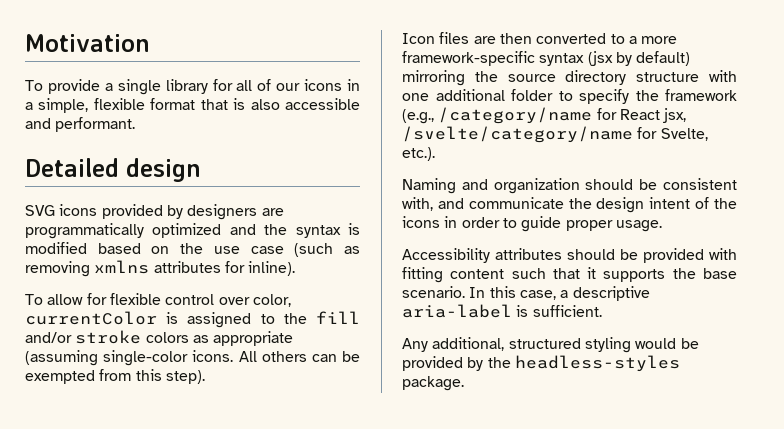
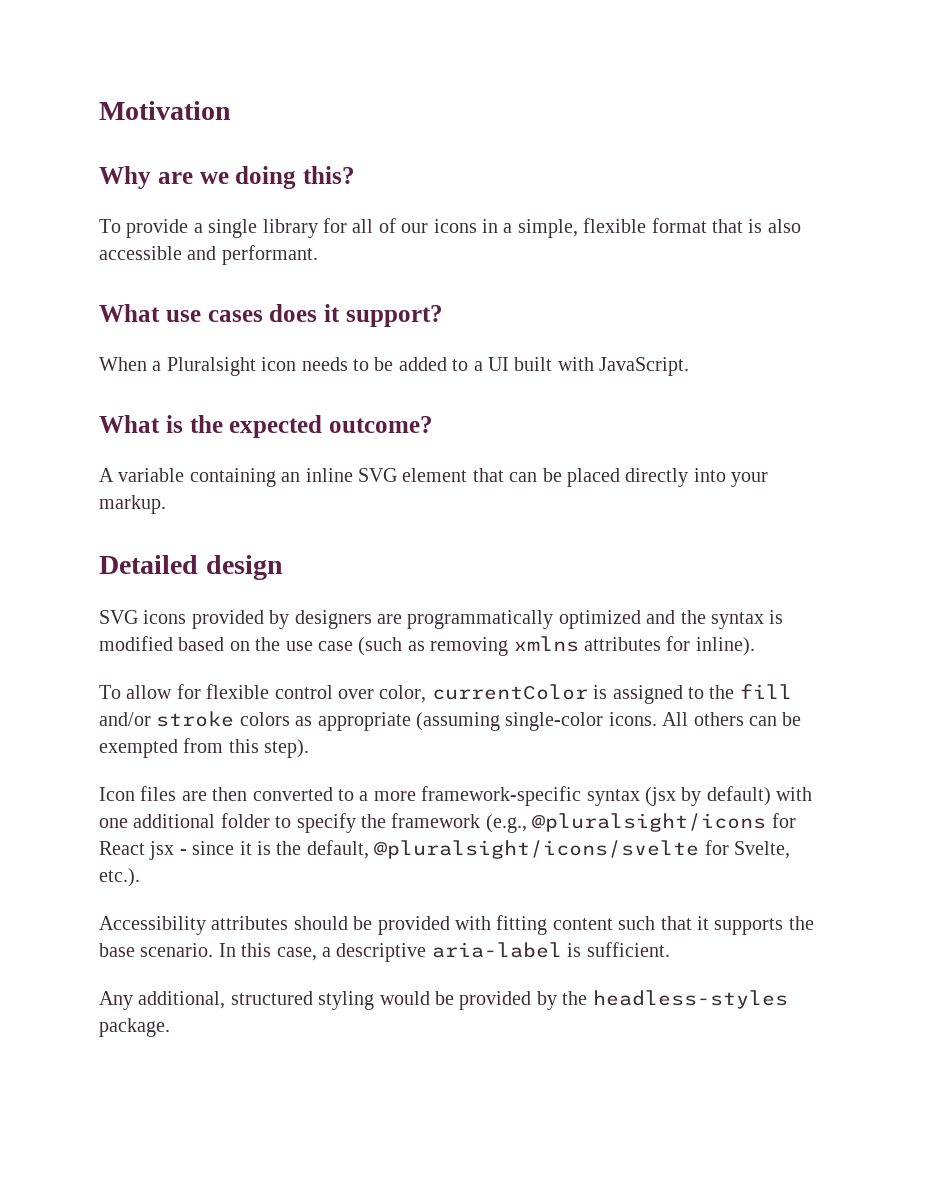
(150, 43) none -> [99,166,355,189] // Why are we doing this?
(136, 124) none -> [99,304,443,327] [99,357,690,376] [99,415,433,438] [99,468,769,487] [99,495,166,514] // What use cases does it support? // When a Pluralsight icon needs to be added to a UI built with JavaScript. // What is the expected outcome? // A variable containing an inline SVG element that can be placed directly into your markup.
[402,70,700,86] mirroring the source directory structure -> (771, 796) none
[438,107,593,124] /category/name -> [532,813,767,832] @pluralsight/icons
[663,108,687,123] [402,126,708,143] [402,147,435,161] [402,178,737,194] [402,197,737,213] [402,216,662,232] jsx, /svelte/category/name for Svelte, etc.). // Naming and organization should be consistent with, and communicate the design intent of the icons in order to guide proper usage. -> [149,840,790,860] [99,868,140,887] jsx - since it is the default, @pluralsight/icons/svelte for Svelte, etc.).

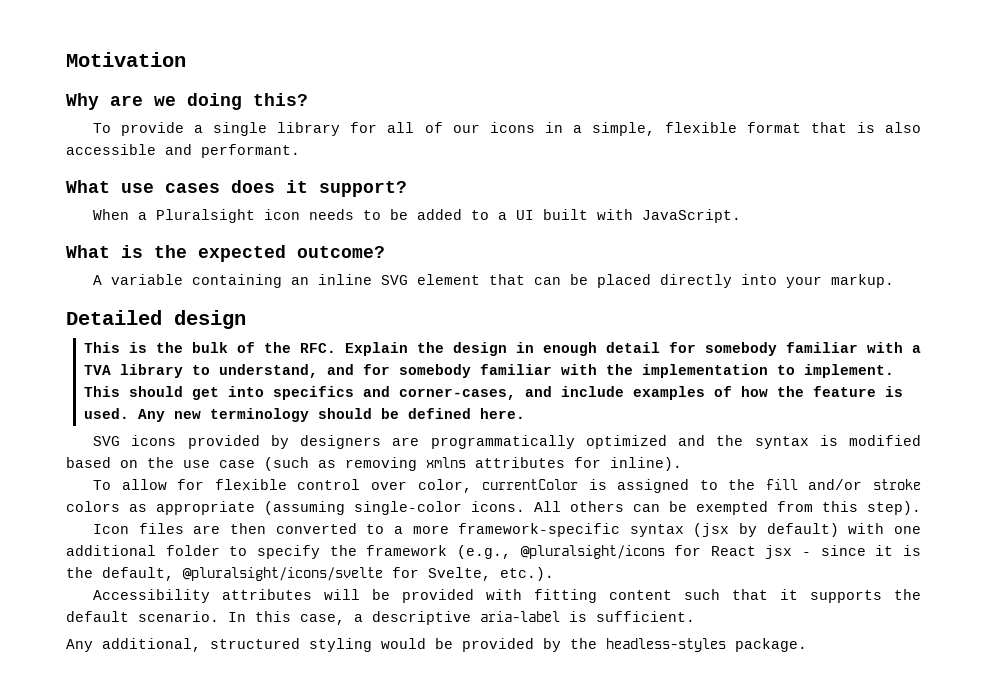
(283, 567) none -> [83,342,921,356] [83,364,894,378] [83,386,903,400] [83,408,525,422] // This is the bulk of the RFC. Explain the design in enough detail for somebody familiar with a TVA library to understand, and for somebody familiar with the implementation to implement. This should get into specifics and corner-cases, and include examples of how the feature is used. Any new terminology should be defined here.
[293,916,348,930] should -> [324,589,361,600] will
[99,943,135,957] base -> [66,611,129,622] default

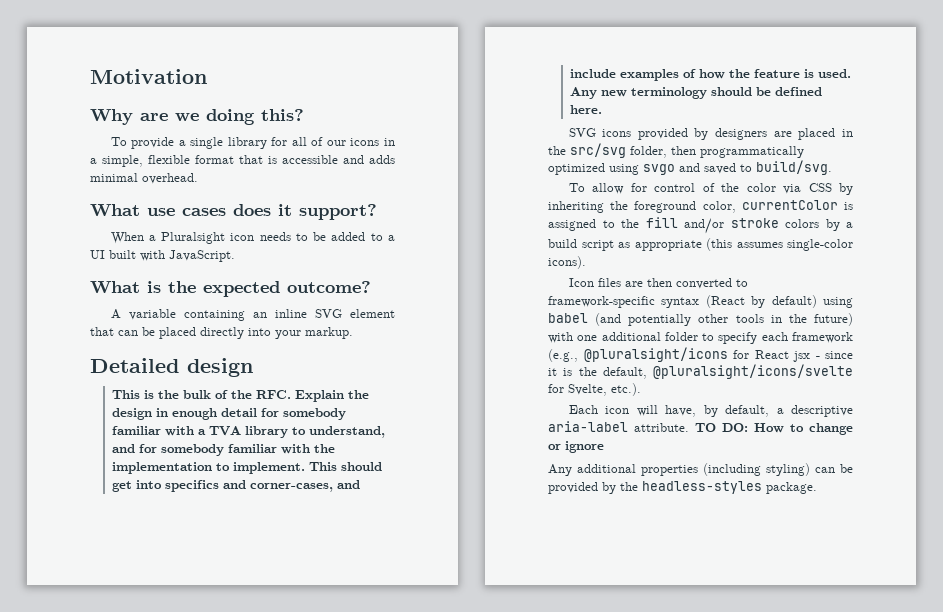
[884,122,921,133] also -> (277, 160) none
[201,144,300,158] performant. -> [369,155,395,164] [90,173,198,184] adds minimal overhead.
[430,435,921,449] [66,457,682,471] [93,479,407,490] programmatically optimized and the syntax is modified based on the use case (such as removing xmlns attributes for inline). // To allow for flexible control over -> [798,128,853,140] [548,143,804,158] [548,160,832,175] [568,183,853,195] [548,201,697,213] placed in the src/svg folder, then programmatically optimized using svgo and saved to build/svg. // To allow for control of the color via CSS by inheriting the foreground
[129,501,921,515] as appropriate (assuming single-color icons. All others can be exempted from this step). -> [825,219,853,231] [548,238,853,251] [548,256,586,269] by a build script as appropriate (this assumes single-color icons).
[393,525,449,534] a more -> (748, 283) none
[693,523,730,537] (jsx -> [705,295,745,308] (React
(839, 530) none -> [823,297,853,308] [548,313,853,326] using babel (and potentially other tools in the future)
[329,545,357,556] the -> [761,332,788,341] each
[93,589,921,603] [66,611,695,625] [66,638,426,652] Accessibility attributes will be provided with fitting content such that it supports the default scenario. In this case, a descriptive aria-label is sufficient. // Any additional, structured styling would -> [568,405,853,417] [548,421,853,435] [548,441,604,453] [548,463,835,476] Each icon will have, by default, a descriptive aria-label attribute. TO DO: How to change or ignore // Any additional properties (including styling) can

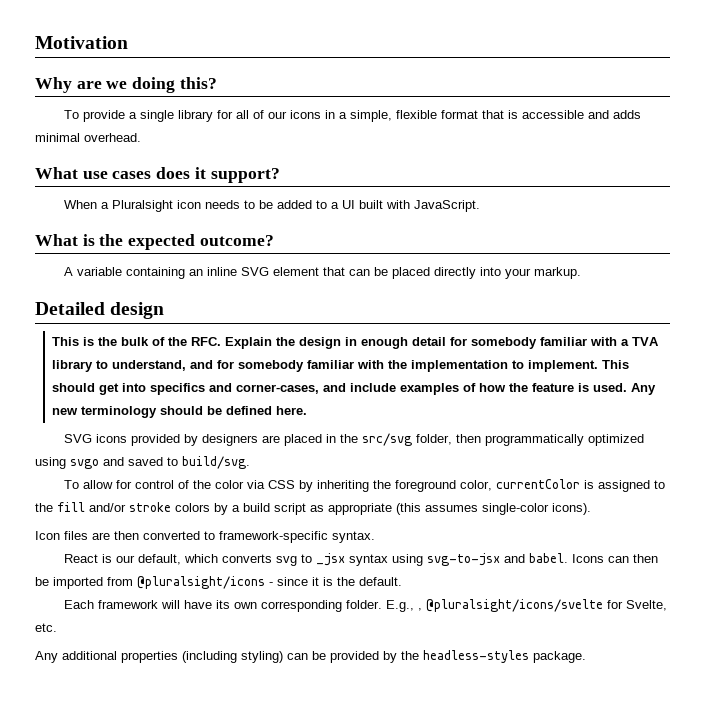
[661,295,853,308] [548,313,853,326] [548,332,853,344] [548,347,810,362] syntax (React by default) using babel (and potentially other tools in the future) with one additional folder to specify each framework (e.g., @pluralsight/icons for React jsx -> [332,531,375,543] [63,553,658,566] [35,576,265,589] syntax. // React is our default, which converts svg to _jsx syntax using svg-to-jsx and babel. Icons can then be imported from @pluralsight/icons
[602,364,853,379] [548,383,641,396] [568,405,853,417] [548,421,853,435] [548,441,604,453] default, @pluralsight/icons/svelte for Svelte, etc.). // Each icon will have, by default, a descriptive aria-label attribute. TO DO: How to change or ignore -> [359,577,402,586] [63,599,667,612] [35,623,57,632] default. // Each framework will have its own corresponding folder. E.g., , @pluralsight/icons/svelte for Svelte, etc.

